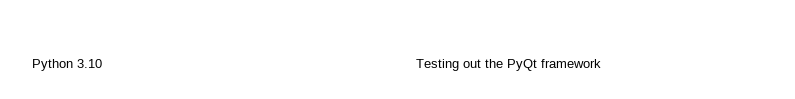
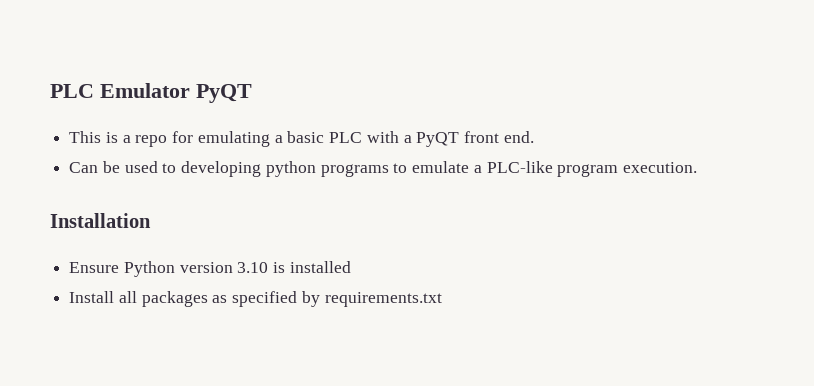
[32,59,102,71] [416,59,601,71] Python 3.10 // Testing out the PyQt framework -> [50,83,252,103] [69,131,534,147] [69,161,697,177] [50,213,151,228] [69,261,351,277] [69,291,442,307] PLC Emulator PyQT // This is a repo for emulating a basic PLC with a PyQT front end. // Can be used to developing python programs to emulate a PLC-like program execution. // Installation // Ensure Python version 3.10 is installed // Install all packages as specified by requirements.txt

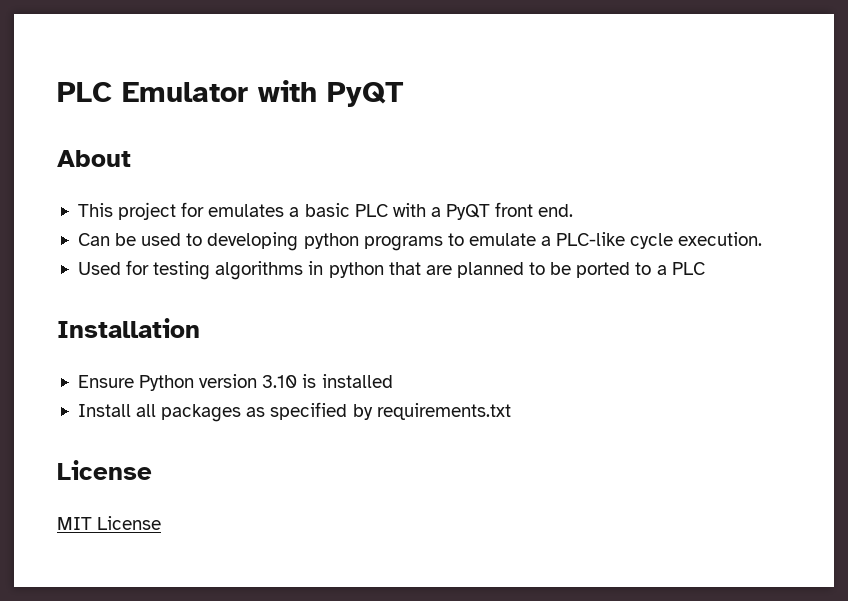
[196,84,252,103] PyQT -> [258,80,404,107] [57,150,131,167] with PyQT // About
[105,131,270,147] is a repo for emulating -> [118,202,285,220] project for emulates
[557,164,619,177] program -> [630,233,674,249] cycle
(697, 167) none -> [77,260,705,280] // Used for testing algorithms in python that are planned to be ported to a PLC
(442, 299) none -> [57,460,152,480] [57,516,162,530] // License // MIT License

